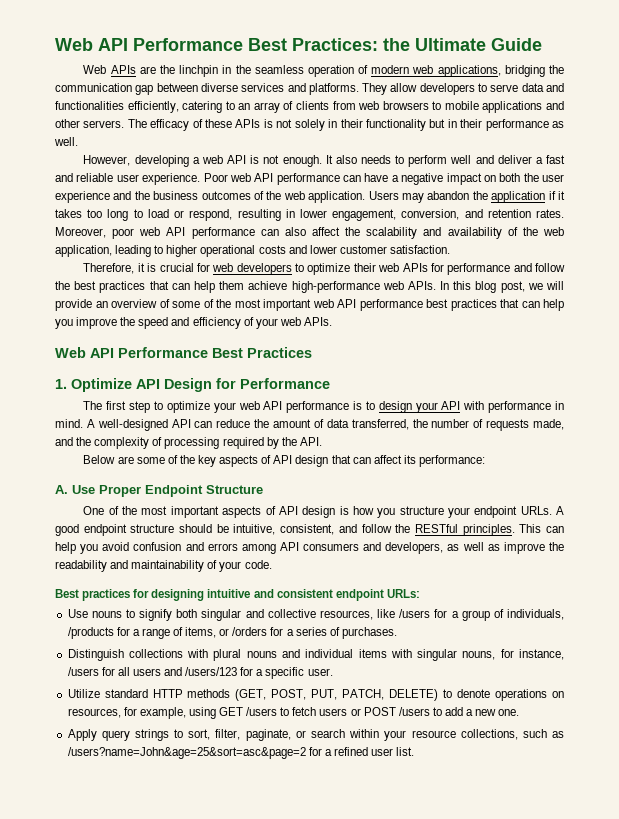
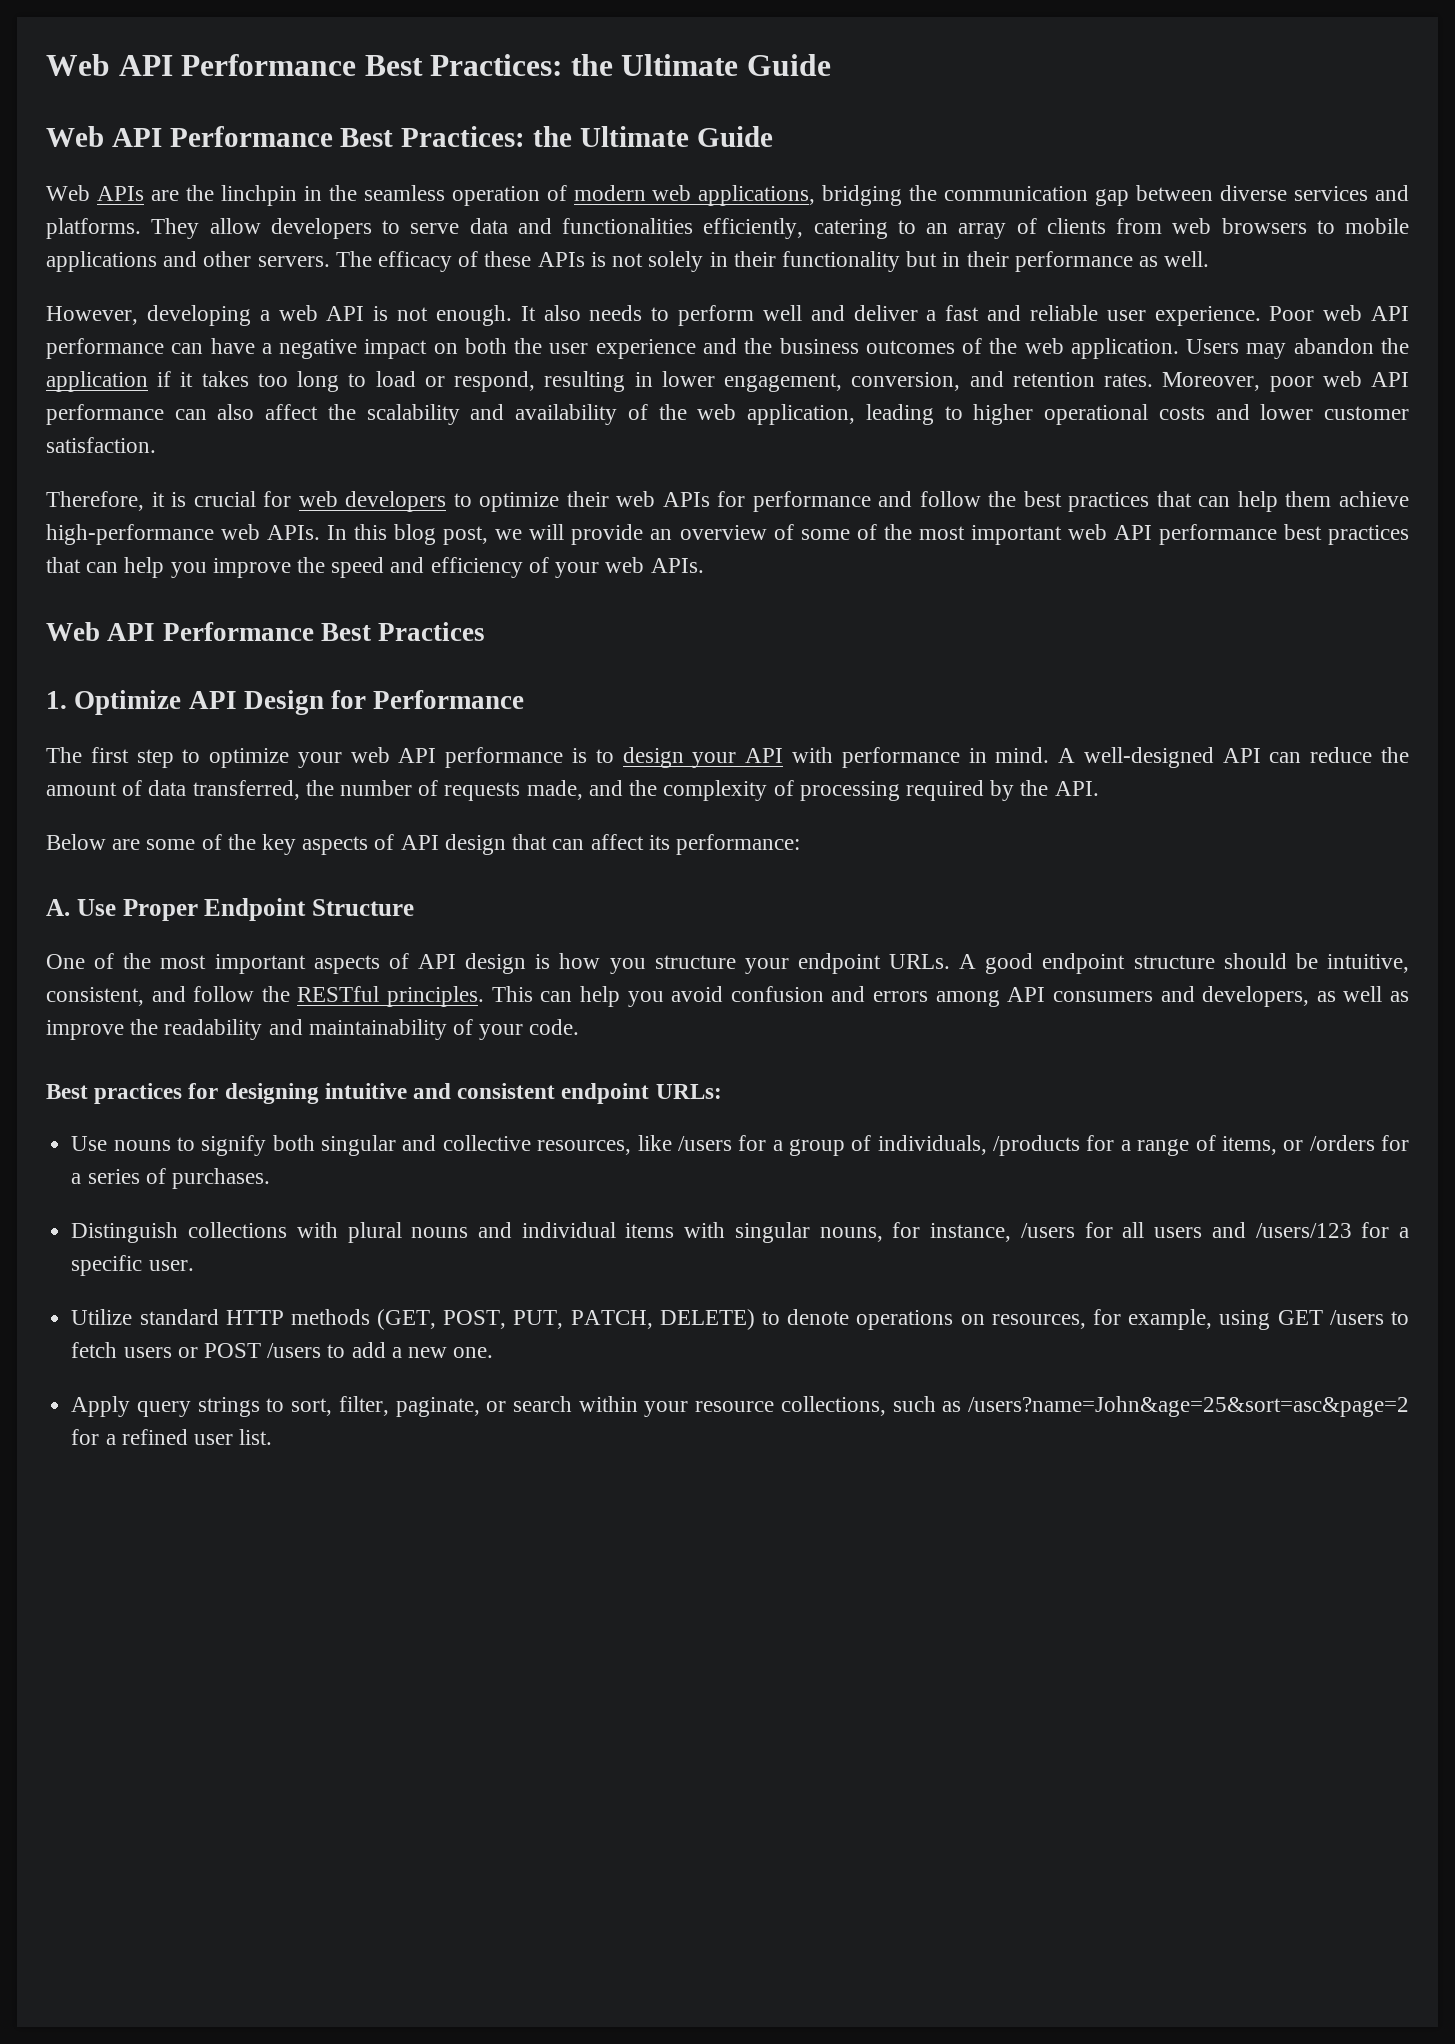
[55,38,542,51] Web API Performance Best Practices: the Ultimate Guide -> [46,54,831,76] [46,126,773,147] Web API Performance Best Practices: the Ultimate Guide // Web API Performance Best Practices: the Ultimate Guide

